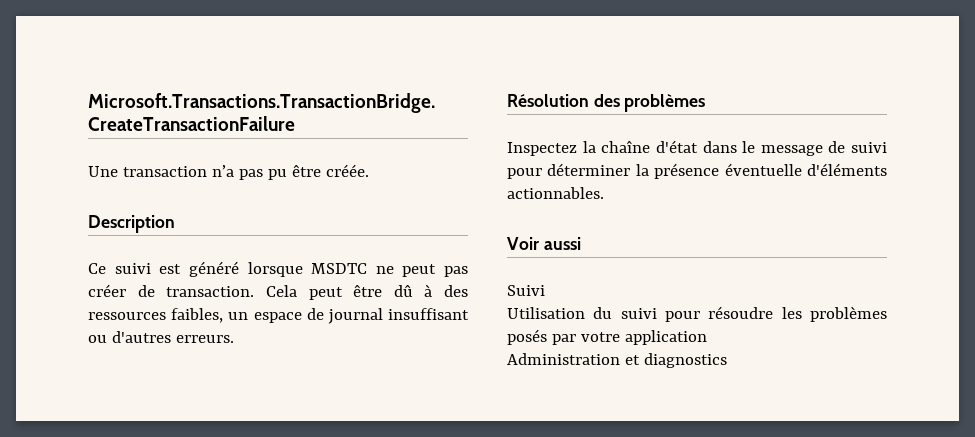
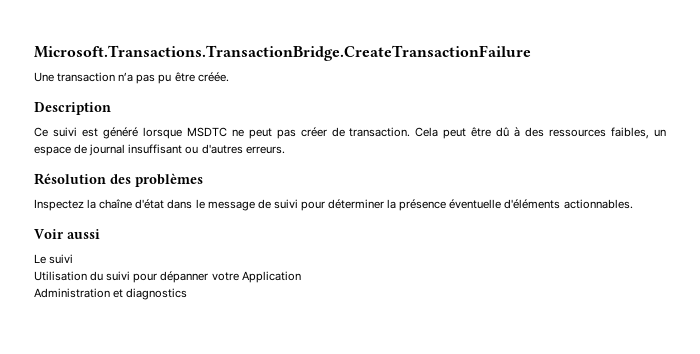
[507,285,545,296] Suivi -> [34,254,74,264] Le suivi
[708,306,887,322] [507,329,707,345] résoudre les problèmes posés par votre application -> [160,271,301,283] dépanner votre Application

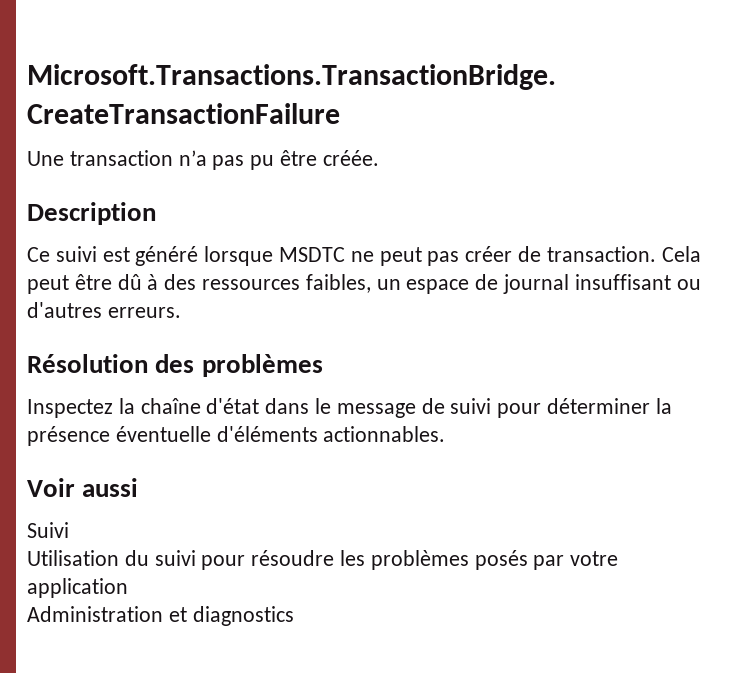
[34,254,74,264] Le suivi -> [27,522,69,538] Suivi
[160,271,301,283] dépanner votre Application -> [251,550,619,570] [27,578,128,598] résoudre les problèmes posés par votre application

